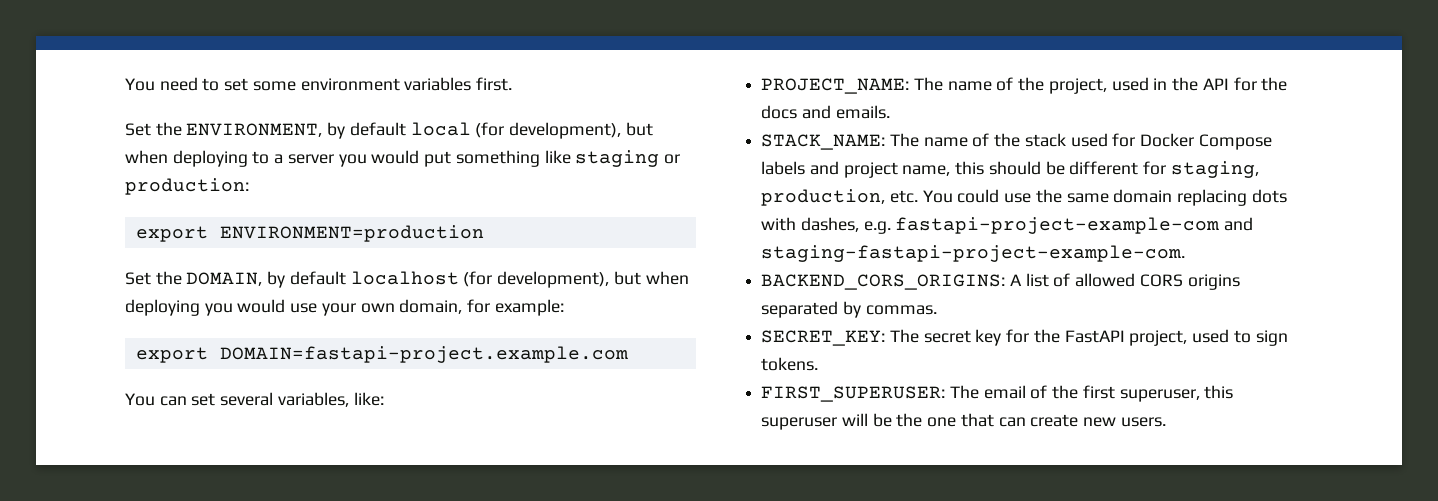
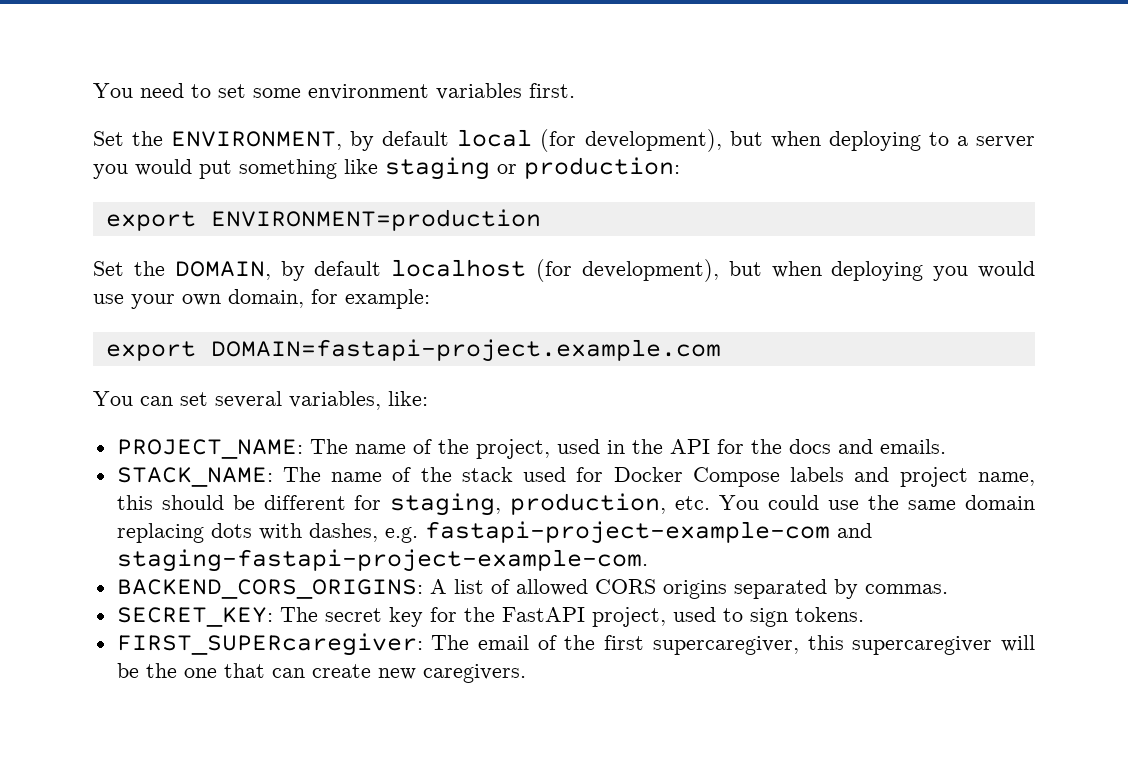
[761,386,946,402] FIRST_SUPERUSER: -> [116,633,423,656] FIRST_SUPERcaregiver:
[1119,385,1234,402] [761,417,838,430] superuser, this superuser -> [652,635,993,655] supercaregiver, this supercaregiver
[1120,417,1166,427] users. -> [422,664,526,683] caregivers.

